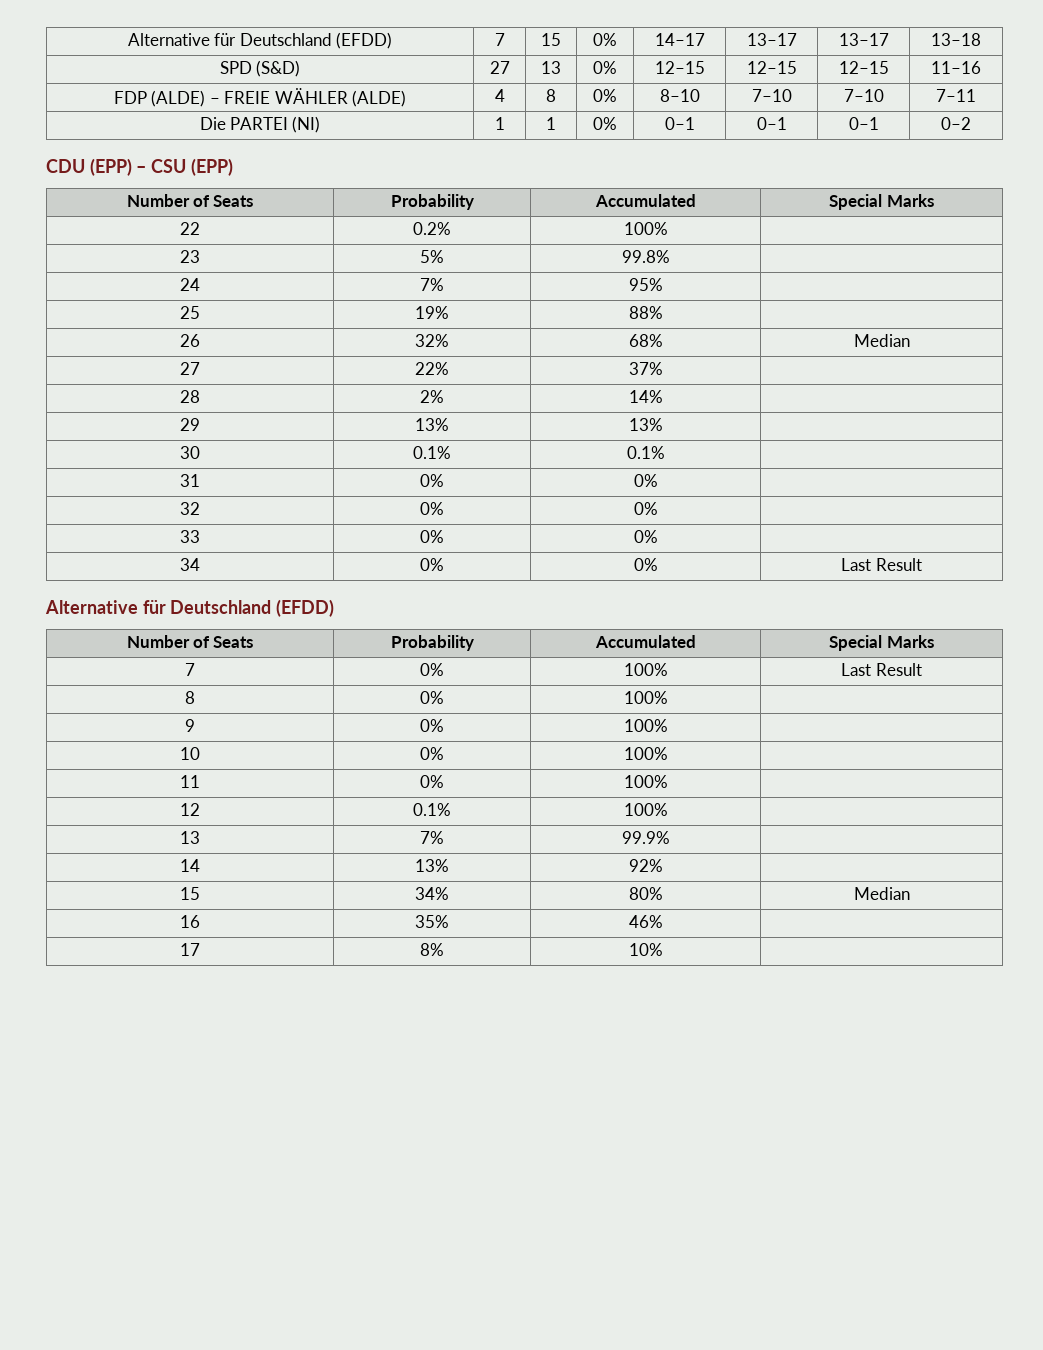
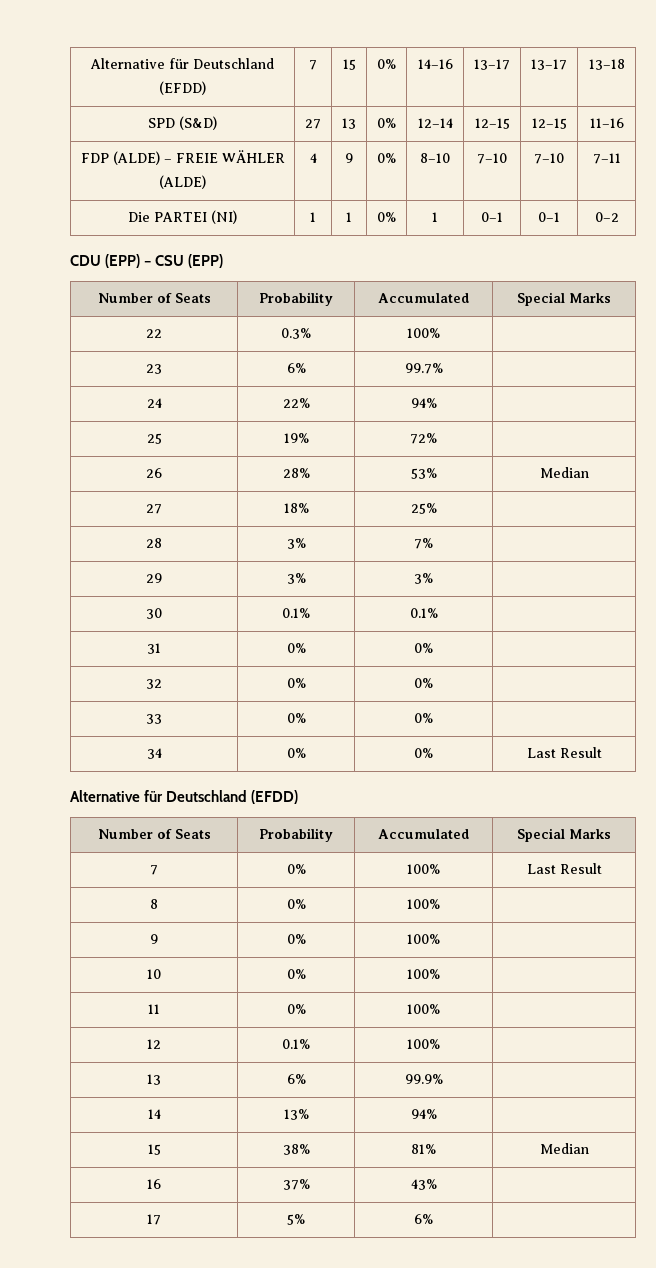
[654,33,705,46] 14–17 -> [417,59,453,69] 14–16
[654,61,705,74] 12–15 -> [417,118,453,128] 12–14
[546,89,556,102] 8 -> [345,153,353,163] 9
[664,117,695,130] 0–1 -> [432,212,438,222] 1
[413,222,451,235] 0.2% -> [281,328,311,339] 0.3%
[420,250,444,263] [621,250,670,263] 5% | 99.8% -> [286,363,306,373] [404,363,443,374] 6% | 99.7%
[420,278,444,291] [628,278,663,291] 7% | 95% -> [282,398,310,408] [410,398,437,408] 22% | 94%
[628,306,663,319] 88% -> [410,433,437,444] 72%
[415,334,449,347] [628,334,663,347] 32% | 68% -> [282,468,310,478] [410,468,437,479] 28% | 53%
[415,362,449,375] [628,362,663,375] 22% | 37% -> [283,503,309,513] [410,503,437,514] 18% | 25%
[420,390,444,403] [628,390,663,403] 2% | 14% -> [286,538,306,549] [414,538,433,549] 3% | 7%
[415,418,449,431] [628,418,663,431] 13% | 13% -> [286,573,306,584] [414,573,433,584] 3% | 3%
[420,831,444,844] 7% -> [286,1074,306,1084] 6%
[628,859,663,872] [180,887,200,900] [415,887,449,900] [628,887,663,900] 92% | // 15 | 34% | 80% -> [410,1109,437,1119] [147,1144,161,1155] [282,1144,310,1155] [411,1144,436,1154] 94% | // 15 | 38% | 81%
[415,915,449,928] [628,915,663,928] 35% | 46% -> [282,1179,310,1190] [410,1179,437,1190] 37% | 43%
[420,943,444,956] [628,943,663,956] 8% | 10% -> [287,1214,305,1225] [414,1214,433,1224] 5% | 6%

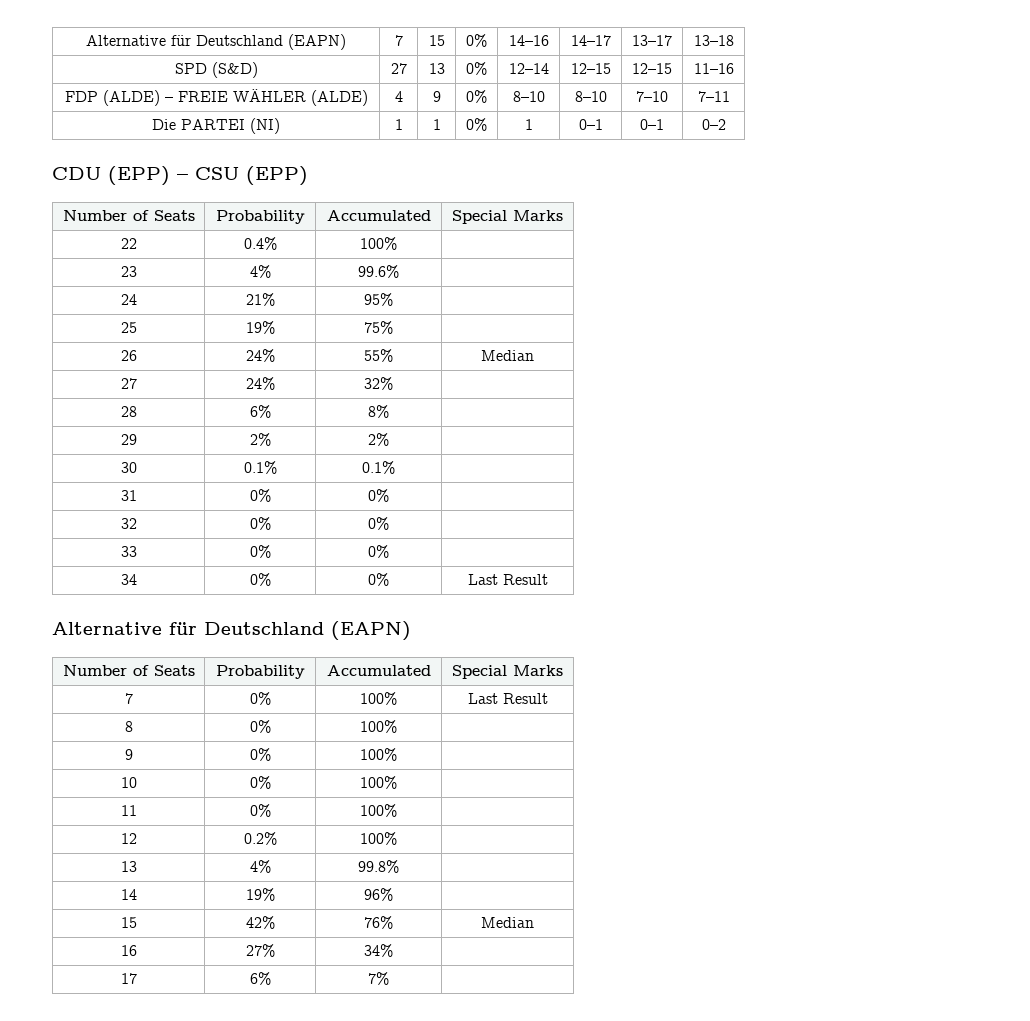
[90,58,274,69] [159,81,206,95] Alternative für Deutschland (EFDD) -> [86,34,346,50] Alternative für Deutschland (EAPN)
[474,59,510,70] 13–17 -> [570,35,611,46] 14–17
[477,153,507,164] 7–10 -> [574,91,607,102] 8–10
[281,328,311,339] 0.3% -> [243,237,277,250] 0.4%
[286,363,306,373] [404,363,443,374] 6% | 99.7% -> [249,265,271,278] [357,265,399,278] 4% | 99.6%
[282,398,310,408] [410,398,437,408] 22% | 94% -> [245,293,275,306] [363,293,393,306] 21% | 95%
[410,433,437,444] 72% -> [363,321,393,334] 75%
[282,468,310,478] [410,468,437,479] 28% | 53% -> [245,349,275,362] [363,349,393,362] 24% | 55%
[283,503,309,513] [410,503,437,514] 18% | 25% -> [245,377,275,390] [363,377,393,390] 24% | 32%
[286,538,306,549] [414,538,433,549] 3% | 7% -> [249,405,271,418] [367,405,389,418] 6% | 8%
[286,573,306,584] [414,573,433,584] 3% | 3% -> [249,433,271,446] [367,433,389,446] 2% | 2%
[251,790,299,804] (EFDD) -> [331,621,411,641] (EAPN)
[282,1039,310,1049] 0.1% -> [243,832,277,845] 0.2%
[286,1074,306,1084] [404,1074,443,1084] 6% | 99.9% -> [249,860,271,873] [357,860,399,873] 4% | 99.8%
[283,1109,309,1120] [410,1109,437,1119] [147,1144,161,1155] [282,1144,310,1155] [411,1144,436,1154] 13% | 94% | // 15 | 38% | 81% -> [245,888,275,901] [363,888,393,901] [120,917,137,928] [245,916,275,929] [363,916,393,929] 19% | 96% | // 15 | 42% | 76%
[282,1179,310,1190] [410,1179,437,1190] 37% | 43% -> [245,944,275,957] [363,944,393,957] 27% | 34%
[287,1214,305,1225] [414,1214,433,1224] | 5% | 6% -> [249,972,271,985] [367,972,389,985] | 6% | 7%

